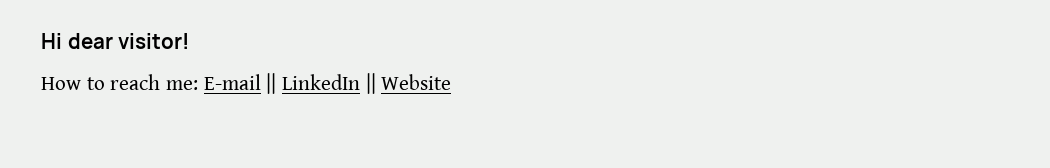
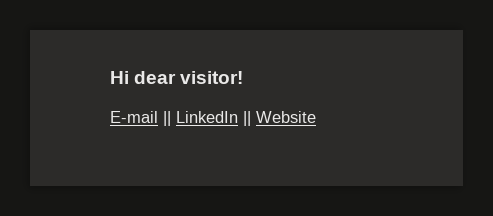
[41,74,199,90] How to reach me: -> (244, 77) none

